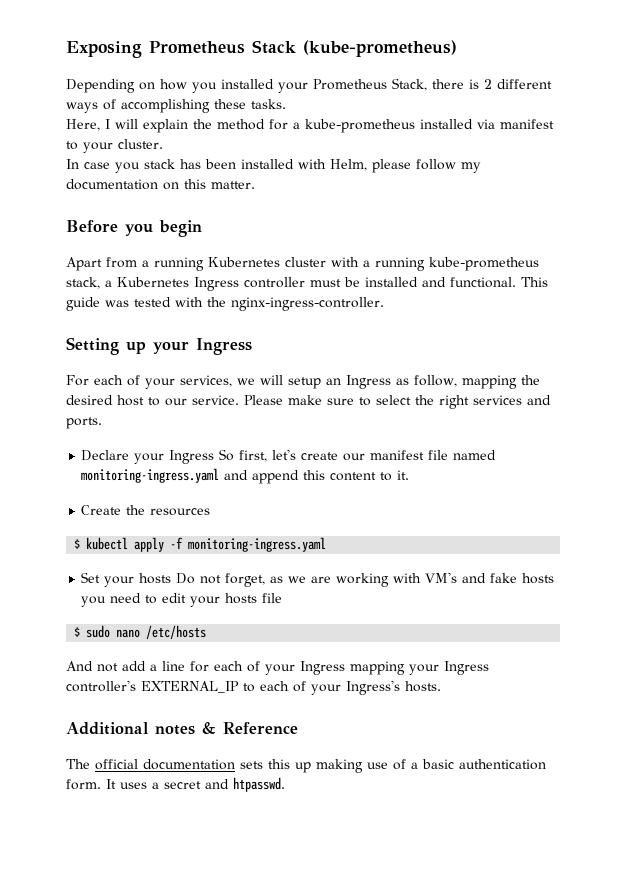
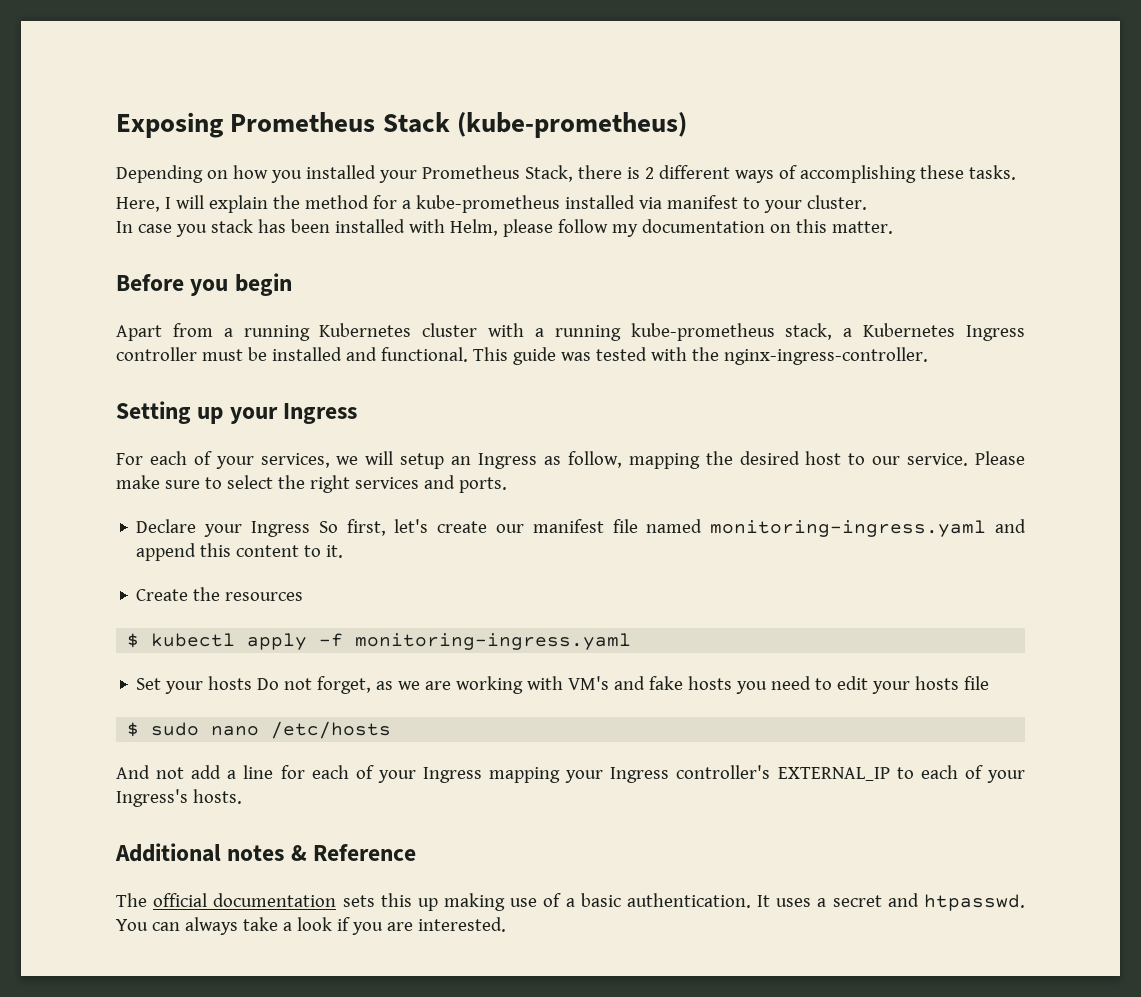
[459,759,546,770] [66,779,101,790] authentication form. -> [626,893,751,908] authentication.
(285, 784) none -> [116,917,506,935] You can always take a look if you are interested.

